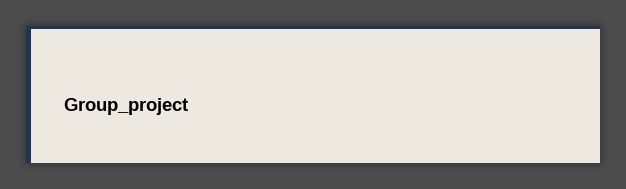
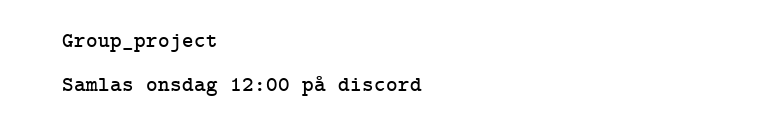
(188, 106) none -> [62,76,422,96] // Samlas onsdag 12:00 på discord

